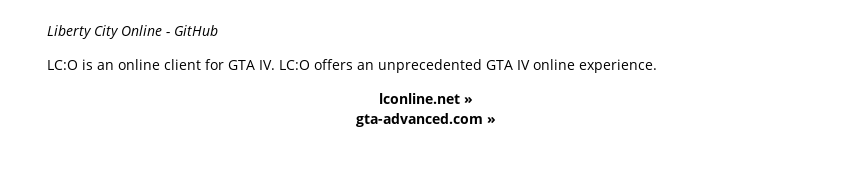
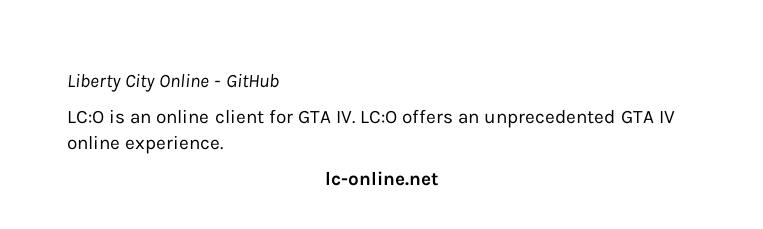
[379,93,473,104] [356,113,496,127] lconline.net » // gta-advanced.com » -> [324,171,439,186] lc-online.net

